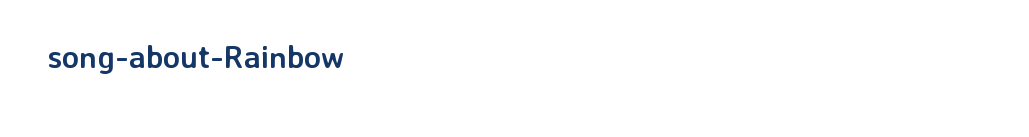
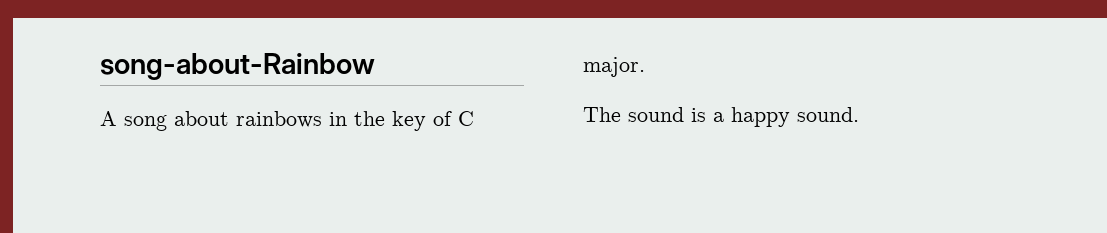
(345, 59) none -> [100,111,474,131] [583,57,645,77] [583,107,859,127] // A song about rainbows in the key of C major. // The sound is a happy sound.

